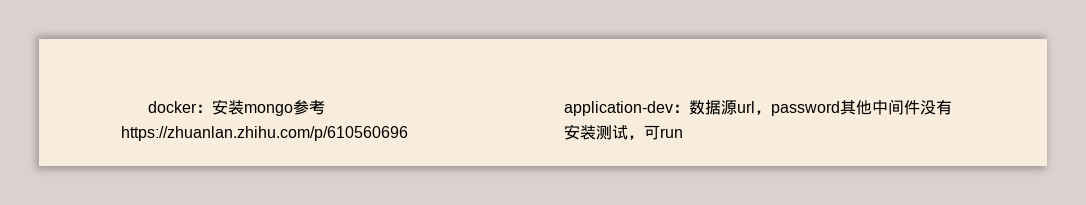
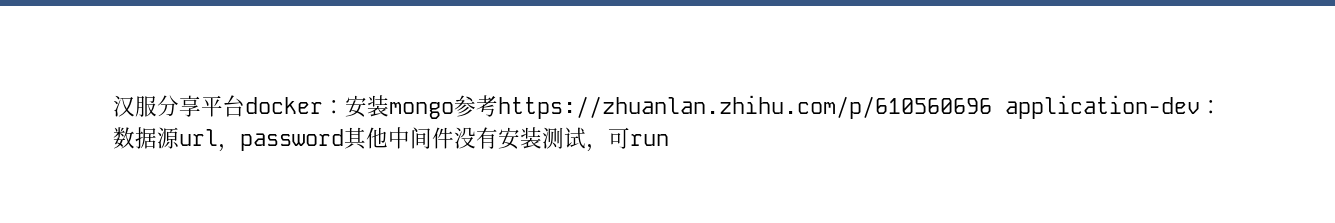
(148, 107) none -> [113,95,245,117] 汉服分享平台

